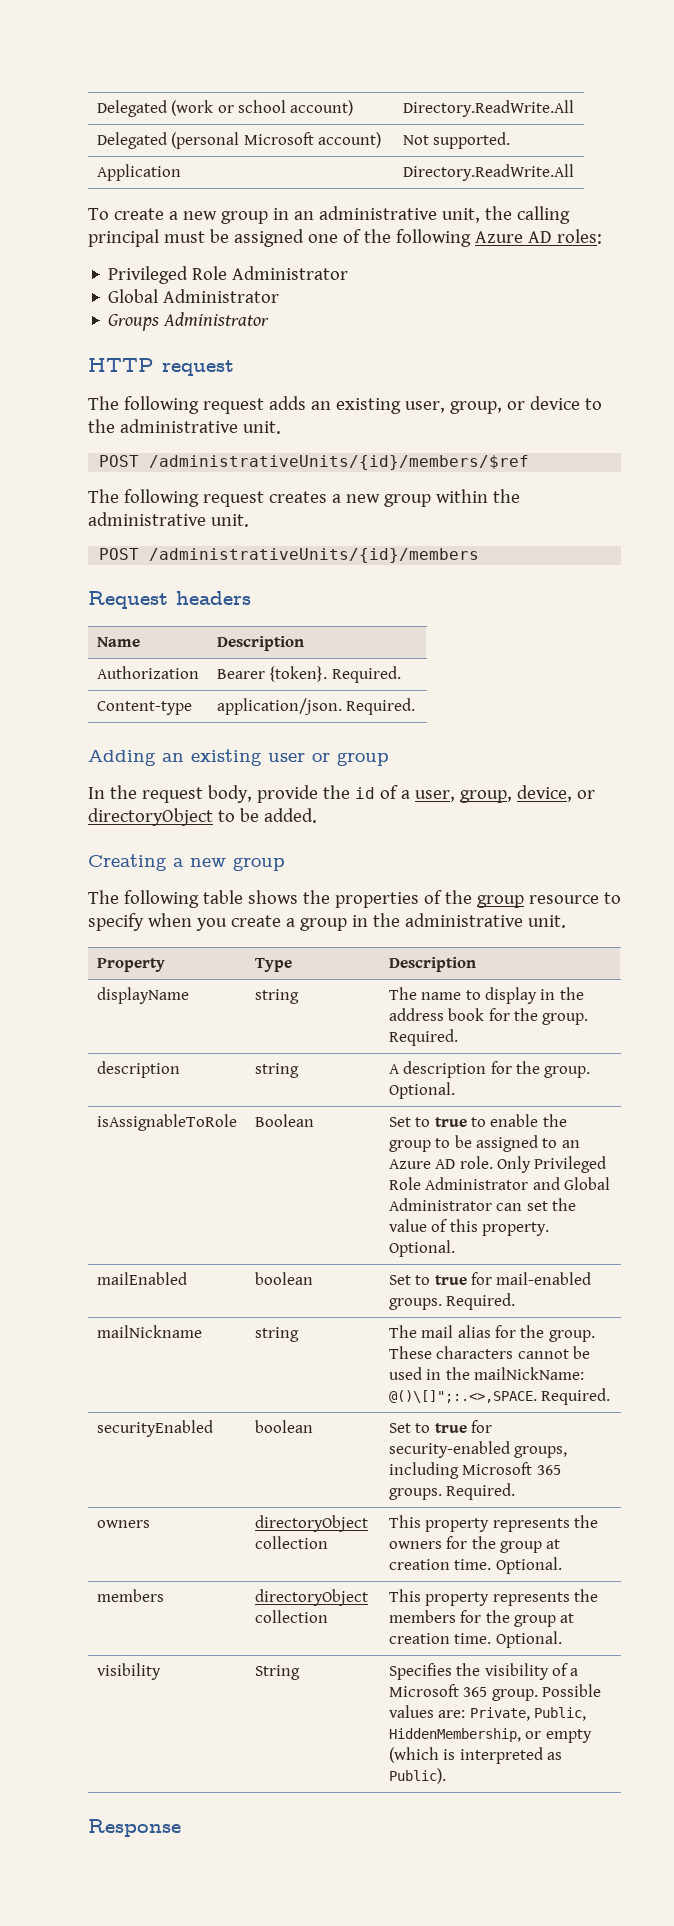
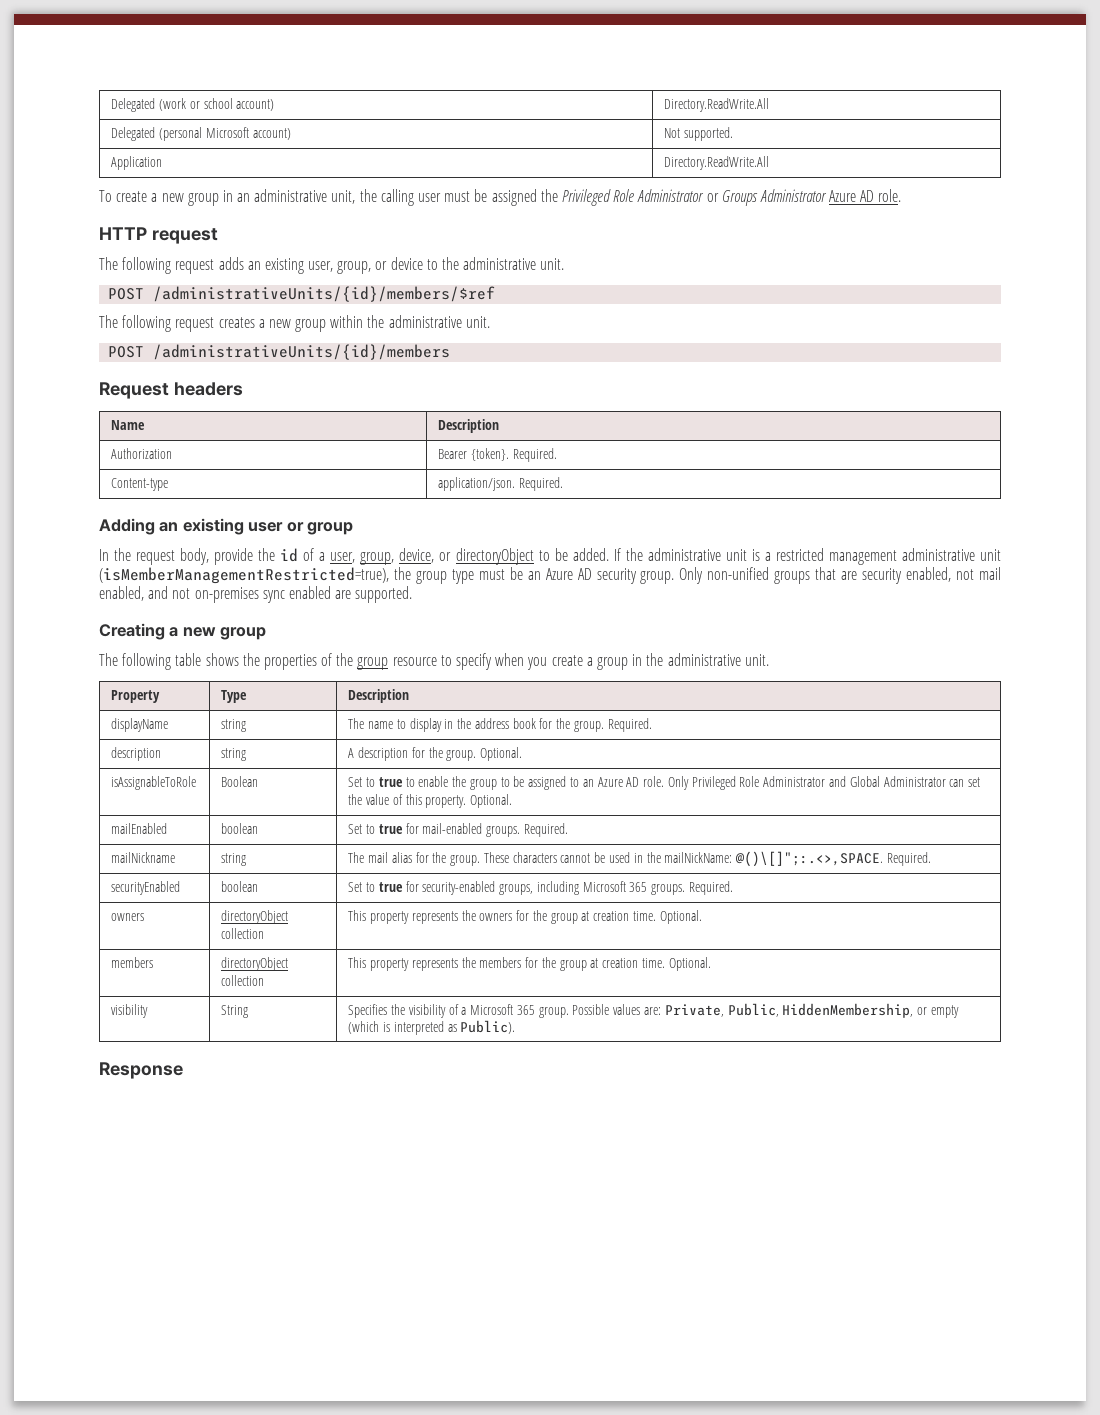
[88,229,159,247] principal -> [418,193,442,202] user
[307,229,602,247] [108,266,349,284] [108,289,280,303] one of the following Azure AD roles: // Privileged Role Administrator // Global Administrator // -> [540,189,719,206] the Privileged Role Administrator or
(270, 319) none -> [829,189,902,202] Azure AD role.
(317, 815) none -> [613,548,1002,565] [99,567,1001,584] [99,586,413,603] If the administrative unit is a restricted management administrative unit (isMemberManagementRestricted=true), the group type must be an Azure AD security group. Only non-unified groups that are security enabled, not mail enabled, and not on-premises sync enabled are supported.

